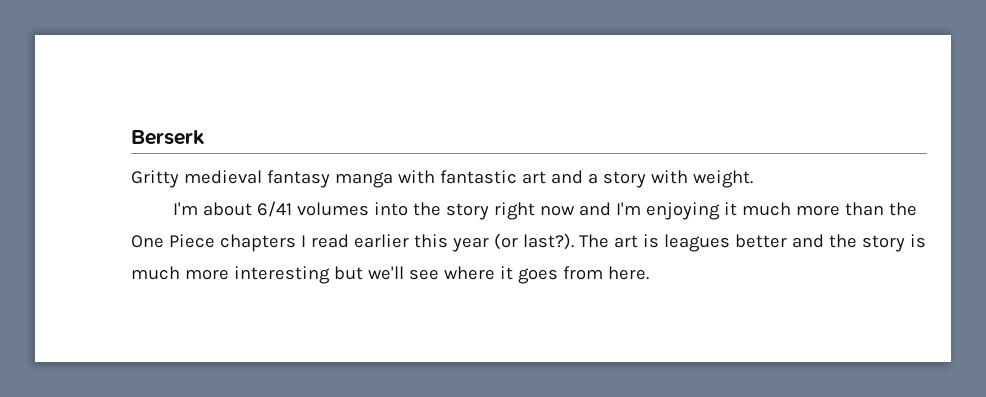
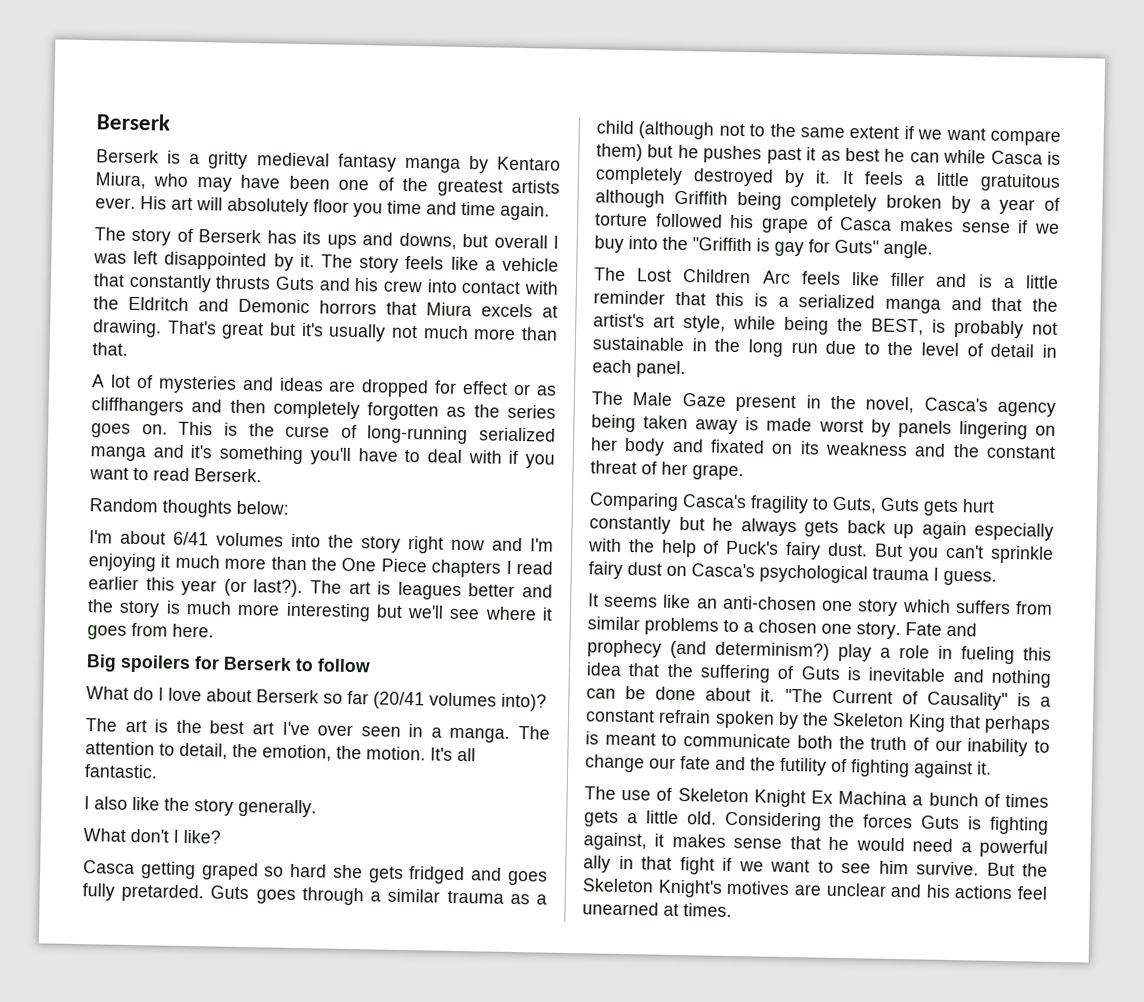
[131,170,753,188] Gritty medieval fantasy manga with fantastic art and a story with weight. -> [96,149,561,174] [95,172,561,197] [95,196,550,221] [94,227,559,250] [93,250,559,273] [93,273,559,295] [93,296,558,318] [92,319,558,342] [92,342,128,356] [92,374,558,398] [91,397,556,421] [91,421,556,445] [90,444,555,469] [89,467,262,483] [89,498,289,518] Berserk is a gritty medieval fantasy manga by Kentaro Miura, who may have been one of the greatest artists ever. His art will absolutely floor you time and time again. // The story of Berserk has its ups and downs, but overall I was left disappointed by it. The story feels like a vehicle that constantly thrusts Guts and his crew into contact with the Eldritch and Demonic horrors that Miura excels at drawing. That's great but it's usually not much more than that. // A lot of mysteries and ideas are dropped for effect or as cliffhangers and then completely forgotten as the series goes on. This is the curse of long-running serialized manga and it's something you'll have to deal with if you want to read Berserk. // Random thoughts below:
(649, 273) none -> [86,654,371,674] [86,686,547,712] [85,718,550,743] [85,741,476,762] [84,764,158,779] [84,796,317,818] [83,828,221,844] [83,860,548,886] [82,883,547,906] [596,120,1061,146] [596,143,1061,165] [595,166,1061,192] [595,189,1060,215] [595,213,1060,234] [594,235,933,259] [594,267,1059,289] [593,290,1058,314] [593,313,1058,339] [592,336,1057,358] [592,359,686,379] [591,391,1056,417] [591,414,1056,440] [590,437,1056,459] [590,460,744,481] [589,492,995,517] [589,515,1054,541] [588,538,1054,564] [588,561,997,586] [588,593,1053,616] [587,616,977,640] [587,639,1052,665] [586,662,1051,688] [586,686,1051,711] [585,709,1051,734] [585,731,1050,757] [585,754,992,779] [584,786,1049,808] [584,810,1049,835] [583,832,1048,858] [583,855,1048,877] [582,878,1048,900] [582,901,732,917] // Big spoilers for Berserk to follow // What do I love about Berserk so far (20/41 volumes into)? // The art is the best art I've over seen in a manga. The attention to detail, the emotion, the motion. It's all fantastic. // I also like the story generally. // What don't I like? // Casca getting graped so hard she gets fridged and goes fully pretarded. Guts goes through a similar trauma as a child (although not to the same extent if we want compare them) but he pushes past it as best he can while Casca is completely destroyed by it. It feels a little gratuitous although Griffith being completely broken by a year of torture followed his grape of Casca makes sense if we buy into the "Griffith is gay for Guts" angle. // The Lost Children Arc feels like filler and is a little reminder that this is a serialized manga and that the artist's art style, while being the BEST, is probably not sustainable in the long run due to the level of detail in each panel. // The Male Gaze present in the novel, Casca's agency being taken away is made worst by panels lingering on her body and fixated on its weakness and the constant threat of her grape. // Comparing Casca's fragility to Guts, Guts gets hurt constantly but he always gets back up again especially with the help of Puck's fairy dust. But you can't sprinkle fairy dust on Casca's psychological trauma I guess. // It seems like an anti-chosen one story which suffers from similar problems to a chosen one story. Fate and prophecy (and determinism?) play a role in fueling this idea that the suffering of Guts is inevitable and nothing can be done about it. "The Current of Causality" is a constant refrain spoken by the Skeleton King that perhaps is meant to communicate both the truth of our inability to change our fate and the futility of fighting against it. // The use of Skeleton Knight Ex Machina a bunch of times gets a little old. Considering the forces Guts is fighting against, it makes sense that he would need a powerful ally in that fight if we want to see him survive. But the Skeleton Knight's motives are unclear and his actions feel unearned at times.

